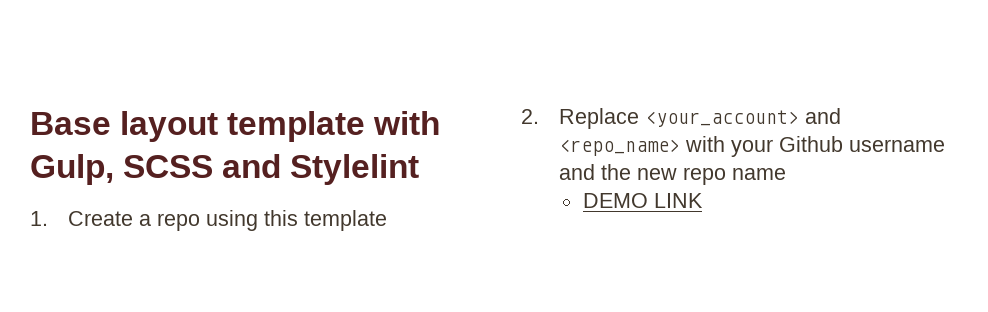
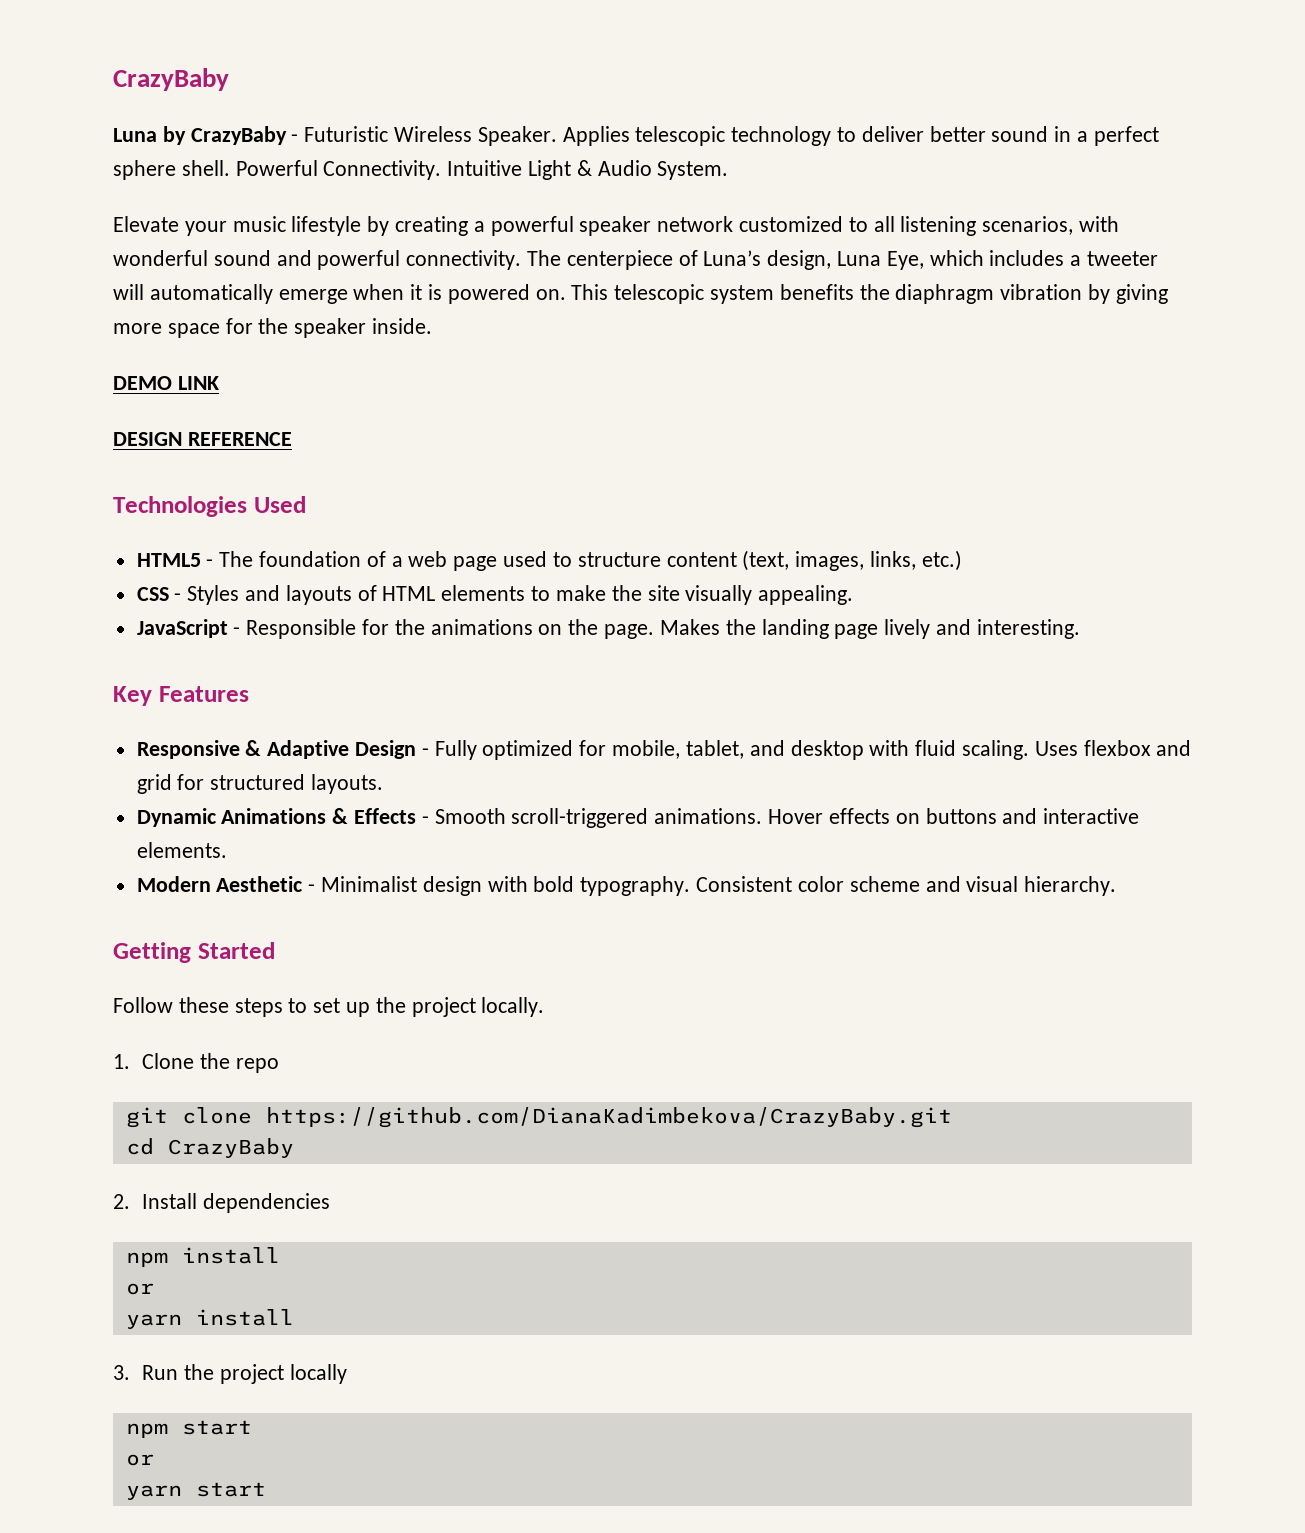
[30,111,441,142] [30,154,420,185] [30,210,388,231] [521,108,842,129] [559,136,946,157] [559,164,787,185] [582,193,703,208] Base layout template with Gulp, SCSS and Stylelint // 1. Create a repo using this template // 2. Replace <your_account> and <repo_name> with your Github username and the new repo name // DEMO LINK -> [113,68,229,91] [113,126,1159,146] [113,160,729,180] [113,216,1120,236] [113,250,1159,270] [113,284,1168,304] [113,318,433,338] [113,376,219,390] [113,432,292,446] [113,496,306,517] [136,550,962,571] [136,585,854,605] [136,619,1080,639] [113,686,249,706] [136,740,1192,760] [136,774,384,794] [136,808,1140,828] [136,842,227,858] [136,876,1117,896] [113,942,275,963] [113,997,545,1017] [113,1053,280,1073] [125,1107,952,1128] [125,1138,294,1158] [113,1193,331,1213] [125,1247,280,1267] [125,1283,154,1295] [125,1309,294,1329] [113,1364,347,1384] [125,1420,252,1438] [125,1454,154,1466] [125,1482,266,1500] CrazyBaby // Luna by CrazyBaby - Futuristic Wireless Speaker. Applies telescopic technology to deliver better sound in a perfect sphere shell. Powerful Connectivity. Intuitive Light & Audio System. // Elevate your music lifestyle by creating a powerful speaker network customized to all listening scenarios, with wonderful sound and powerful connectivity. The centerpiece of Luna’s design, Luna Eye, which includes a tweeter will automatically emerge when it is powered on. This telescopic system benefits the diaphragm vibration by giving more space for the speaker inside. // DEMO LINK // DESIGN REFERENCE // Technologies Used // HTML5 - The foundation of a web page used to structure content (text, images, links, etc.) // CSS - Styles and layouts of HTML elements to make the site visually appealing. // JavaScript - Responsible for the animations on the page. Makes the landing page lively and interesting. // Key Features // Responsive & Adaptive Design - Fully optimized for mobile, tablet, and desktop with fluid scaling. Uses flexbox and grid for structured layouts. // Dynamic Animations & Effects - Smooth scroll-triggered animations. Hover effects on buttons and interactive elements. // Modern Aesthetic - Minimalist design with bold typography. Consistent color scheme and visual hierarchy. // Getting Started // Follow these steps to set up the project locally. // 1. Clone the repo // git clone https://github.com/DianaKadimbekova/CrazyBaby.git // cd CrazyBaby // 2. Install dependencies // npm install // or // yarn install // 3. Run the project locally // npm start // or // yarn start

